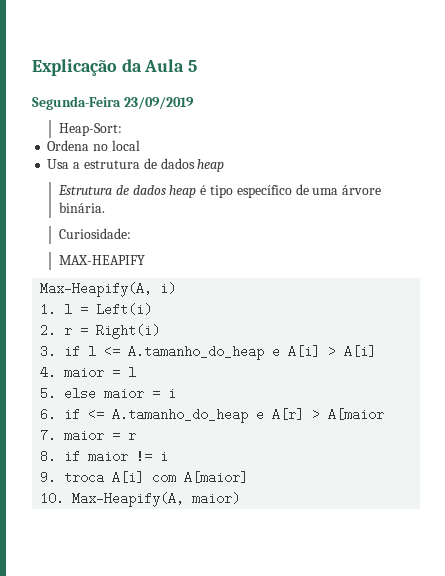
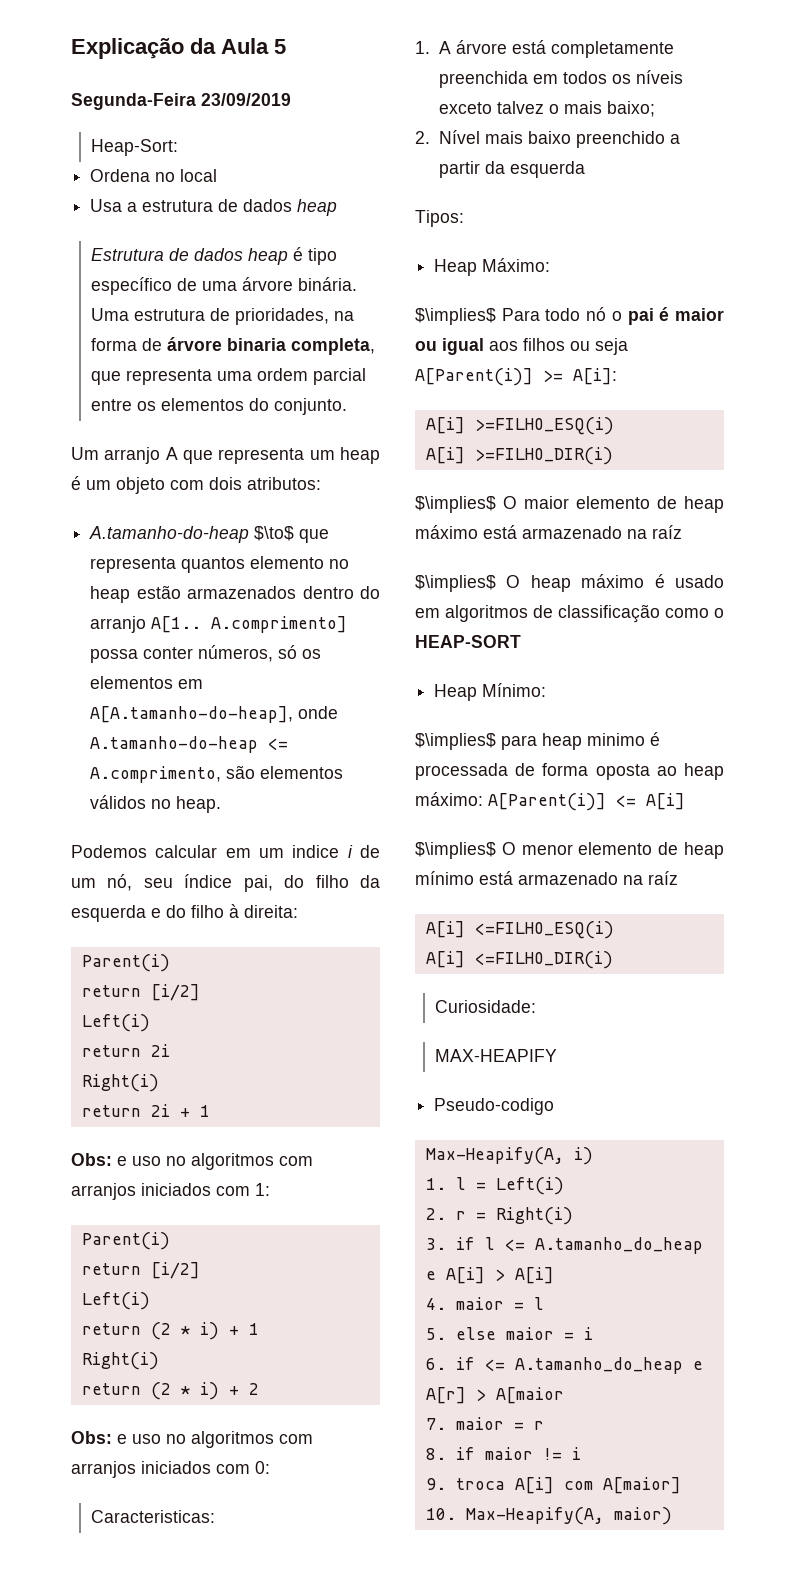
(106, 207) none -> [90,308,354,325] [90,337,375,355] [90,368,366,385] [90,398,347,415] [71,447,380,464] [71,476,321,494] [89,526,330,543] [90,556,350,573] [90,585,380,603] [90,616,348,633] [90,645,322,663] [90,676,204,689] [90,706,339,723] [90,736,289,753] [90,765,344,783] [90,795,222,813] [71,845,380,858] [71,874,380,892] [71,904,298,922] [81,954,170,972] [81,984,200,1001] [81,1014,150,1032] [81,1044,170,1057] [81,1074,159,1092] [81,1104,210,1117] [71,1153,313,1170] [71,1183,270,1200] [81,1232,170,1250] [81,1262,200,1279] [81,1292,150,1310] [81,1322,259,1340] [81,1352,159,1370] [81,1382,259,1400] [71,1431,313,1448] [71,1461,270,1478] [90,1510,215,1523] [415,40,674,58] [438,70,683,88] [438,101,655,117] [415,130,680,148] [438,161,585,178] [415,210,464,227] [434,258,551,276] [415,307,724,325] [415,338,628,355] [415,368,617,386] [425,417,614,435] [425,447,613,465] [415,496,724,513] [415,525,682,539] [415,574,724,592] [415,604,724,623] [415,635,521,648] [434,683,547,701] [415,732,660,750] [415,763,724,780] [415,792,685,811] [415,842,724,859] [415,871,678,885] [425,921,614,939] [425,951,613,969] Uma estrutura de prioridades, na forma de árvore binaria completa, que representa uma ordem parcial entre os elementos do conjunto. // Um arranjo A que representa um heap é um objeto com dois atributos: // A.tamanho-do-heap $\to$ que representa quantos elemento no heap estão armazenados dentro do arranjo A[1.. A.comprimento] possa conter números, só os elementos em A[A.tamanho-do-heap], onde A.tamanho-do-heap <= A.comprimento, são elementos válidos no heap. // Podemos calcular em um indice i de um nó, seu índice pai, do filho da esquerda e do filho à direita: // Parent(i) // return [i/2] // Left(i) // return 2i // Right(i) // return 2i + 1 // Obs: e uso no algoritmos com arranjos iniciados com 1: // Parent(i) // return [i/2] // Left(i) // return (2 * i) + 1 // Right(i) // return (2 * i) + 2 // Obs: e uso no algoritmos com arranjos iniciados com 0: // Caracteristicas: // 1. A árvore está completamente preenchida em todos os níveis exceto talvez o mais baixo; // 2. Nível mais baixo preenchido a partir da esquerda // Tipos: // Heap Máximo: // $\implies$ Para todo nó o pai é maior ou igual aos filhos ou seja A[Parent(i)] >= A[i]: // A[i] >=FILHO_ESQ(i) // A[i] >=FILHO_DIR(i) // $\implies$ O maior elemento de heap máximo está armazenado na raíz // $\implies$ O heap máximo é usado em algoritmos de classificação como o HEAP-SORT // Heap Mínimo: // $\implies$ para heap minimo é processada de forma oposta ao heap máximo: A[Parent(i)] <= A[i] // $\implies$ O menor elemento de heap mínimo está armazenado na raíz // A[i] <=FILHO_ESQ(i) // A[i] <=FILHO_DIR(i)
(146, 260) none -> [434,1098,555,1115] // Pseudo-codigo

